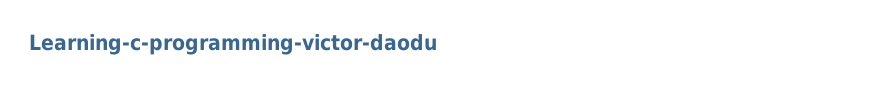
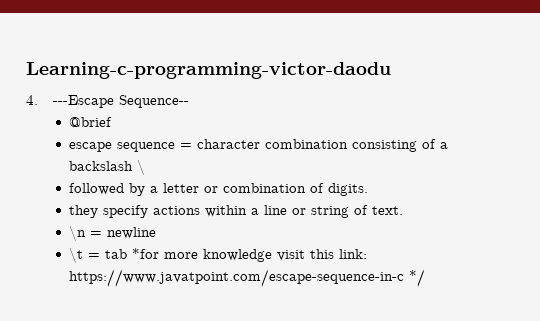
(437, 44) none -> [26,95,189,108] [69,117,113,127] [69,139,449,152] [69,159,146,175] [69,183,369,196] [69,205,404,218] [69,225,157,241] [69,247,368,263] [69,269,426,287] // 4. ---Escape Sequence-- // @brief // escape sequence = character combination consisting of a backslash \ // followed by a letter or combination of digits. // they specify actions within a line or string of text. // \n = newline // \t = tab *for more knowledge visit this link: https://www.javatpoint.com/escape-sequence-in-c */

